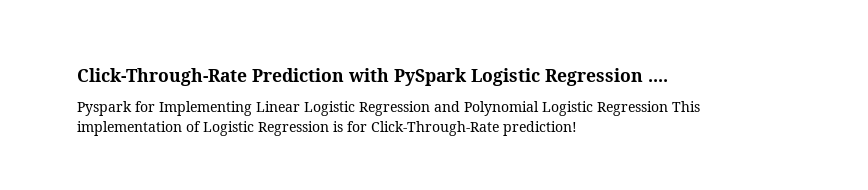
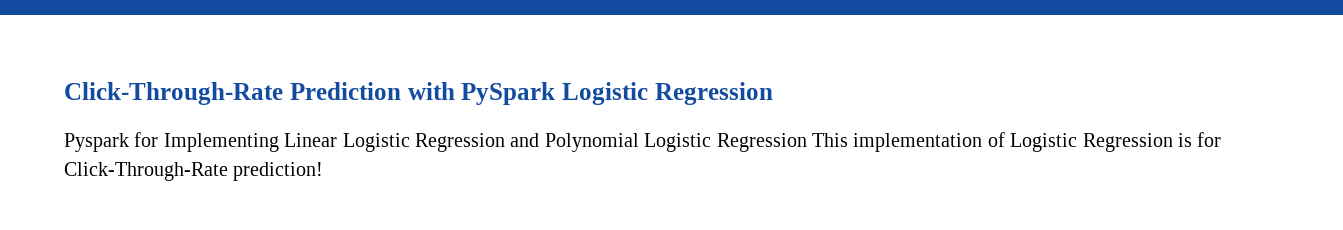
[648,79,668,82] .... -> (773, 93) none

